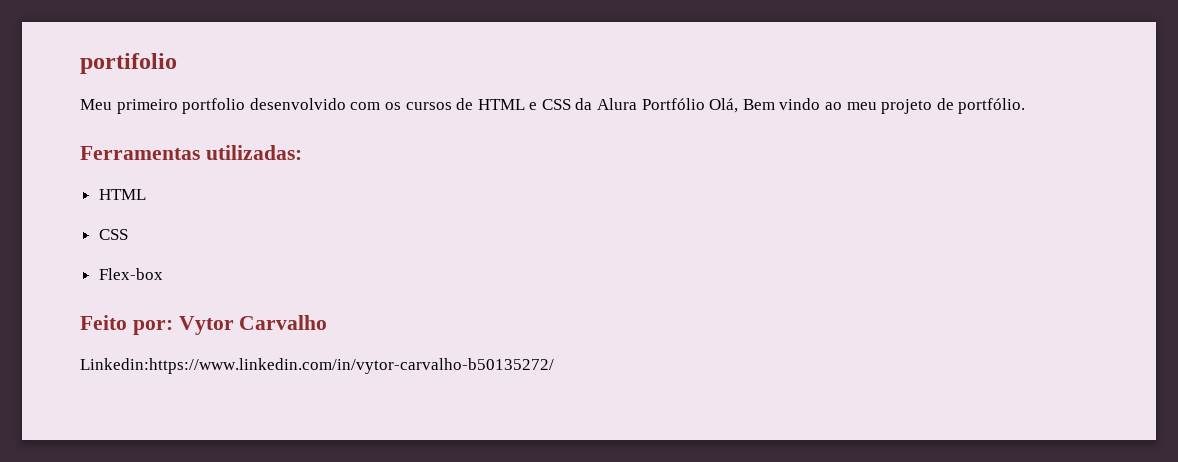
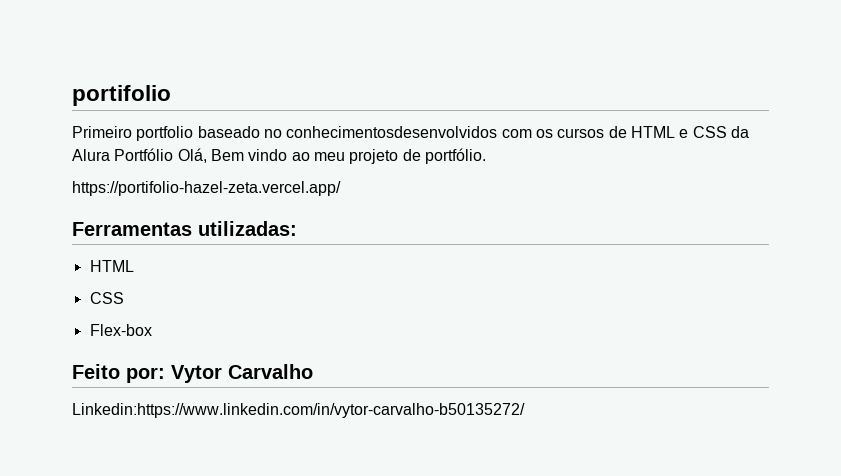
[80,98,346,114] Meu primeiro portfolio desenvolvido -> [72,126,498,141] Primeiro portfolio baseado no conhecimentosdesenvolvidos
(1026, 106) none -> [72,181,341,196] // https://portifolio-hazel-zeta.vercel.app/

